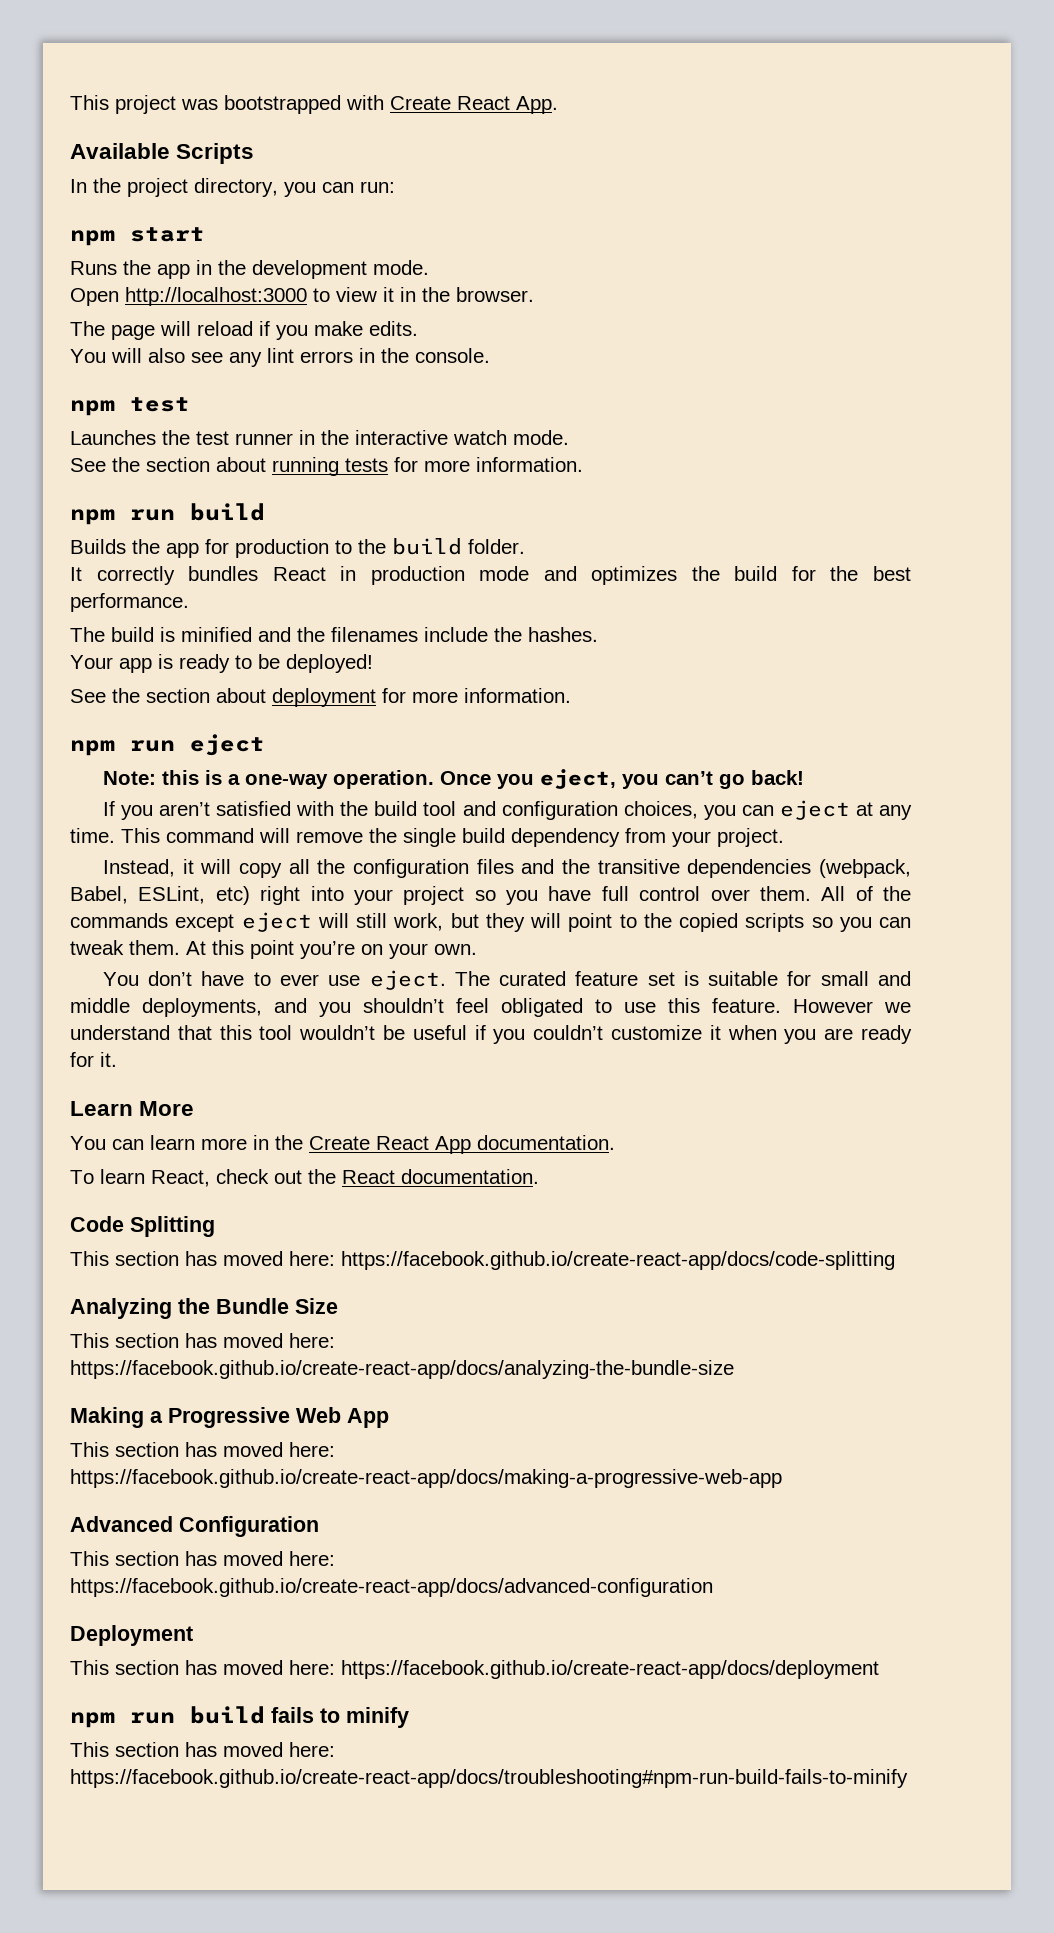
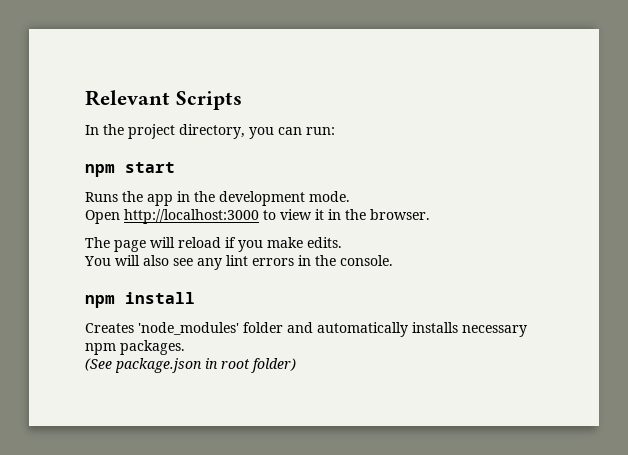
[70,95,558,114] [70,143,170,159] This project was bootstrapped with Create React App. // Available -> [85,90,170,106] Relevant
[130,397,190,412] [70,430,569,445] [70,457,583,476] [70,503,265,525] [70,538,525,558] [70,566,912,585] [70,593,189,612] [70,627,598,642] [70,654,373,673] [70,688,571,707] [70,734,265,756] [102,769,804,789] [102,800,913,820] [70,828,784,847] [102,859,911,878] [70,886,911,905] [70,912,911,932] [70,940,477,959] [102,970,911,990] [70,998,911,1017] [70,1025,912,1044] [70,1052,117,1067] [70,1101,195,1116] [70,1135,615,1154] [70,1169,539,1187] [70,1216,215,1237] [70,1251,895,1270] [70,1298,338,1319] [70,1333,335,1348] [70,1360,734,1379] [70,1407,389,1428] [70,1442,335,1457] [70,1469,782,1488] [70,1516,319,1537] [70,1551,335,1566] [70,1578,713,1597] [70,1625,193,1646] [70,1660,879,1679] [70,1706,409,1728] [70,1742,335,1757] [70,1769,908,1788] test // Launches the test runner in the interactive watch mode. // See the section about running tests for more information. // npm run build // Builds the app for production to the build folder. // It correctly bundles React in production mode and optimizes the build for the best performance. // The build is minified and the filenames include the hashes. // Your app is ready to be deployed! // See the section about deployment for more information. // npm run eject // Note: this is a one-way operation. Once you eject, you can’t go back! // If you aren’t satisfied with the build tool and configuration choices, you can eject at any time. This command will remove the single build dependency from your project. // Instead, it will copy all the configuration files and the transitive dependencies (webpack, Babel, ESLint, etc) right into your project so you have full control over them. All of the commands except eject will still work, but they will point to the copied scripts so you can tweak them. At this point you’re on your own. // You don’t have to ever use eject. The curated feature set is suitable for small and middle deployments, and you shouldn’t feel obligated to use this feature. However we understand that this tool wouldn’t be useful if you couldn’t customize it when you are ready for it. // Learn More // You can learn more in the Create React App documentation. // To learn React, check out the React documentation. // Code Splitting // This section has moved here: https://facebook.github.io/create-react-app/docs/code-splitting // Analyzing the Bundle Size // This section has moved here: https://facebook.github.io/create-react-app/docs/analyzing-the-bundle-size // Making a Progressive Web App // This section has moved here: https://facebook.github.io/create-react-app/docs/making-a-progressive-web-app // Advanced Configuration // This section has moved here: https://facebook.github.io/create-react-app/docs/advanced-configuration // Deployment // This section has moved here: https://facebook.github.io/create-react-app/docs/deployment // npm run build fails to minify // This section has moved here: https://facebook.github.io/create-react-app/docs/troubleshooting#npm-run-build-fails-to-minify -> [125,292,195,304] [85,322,527,337] [85,340,185,355] [85,358,296,373] install // Creates 'node_modules' folder and automatically installs necessary npm packages. // (See package.json in root folder)

